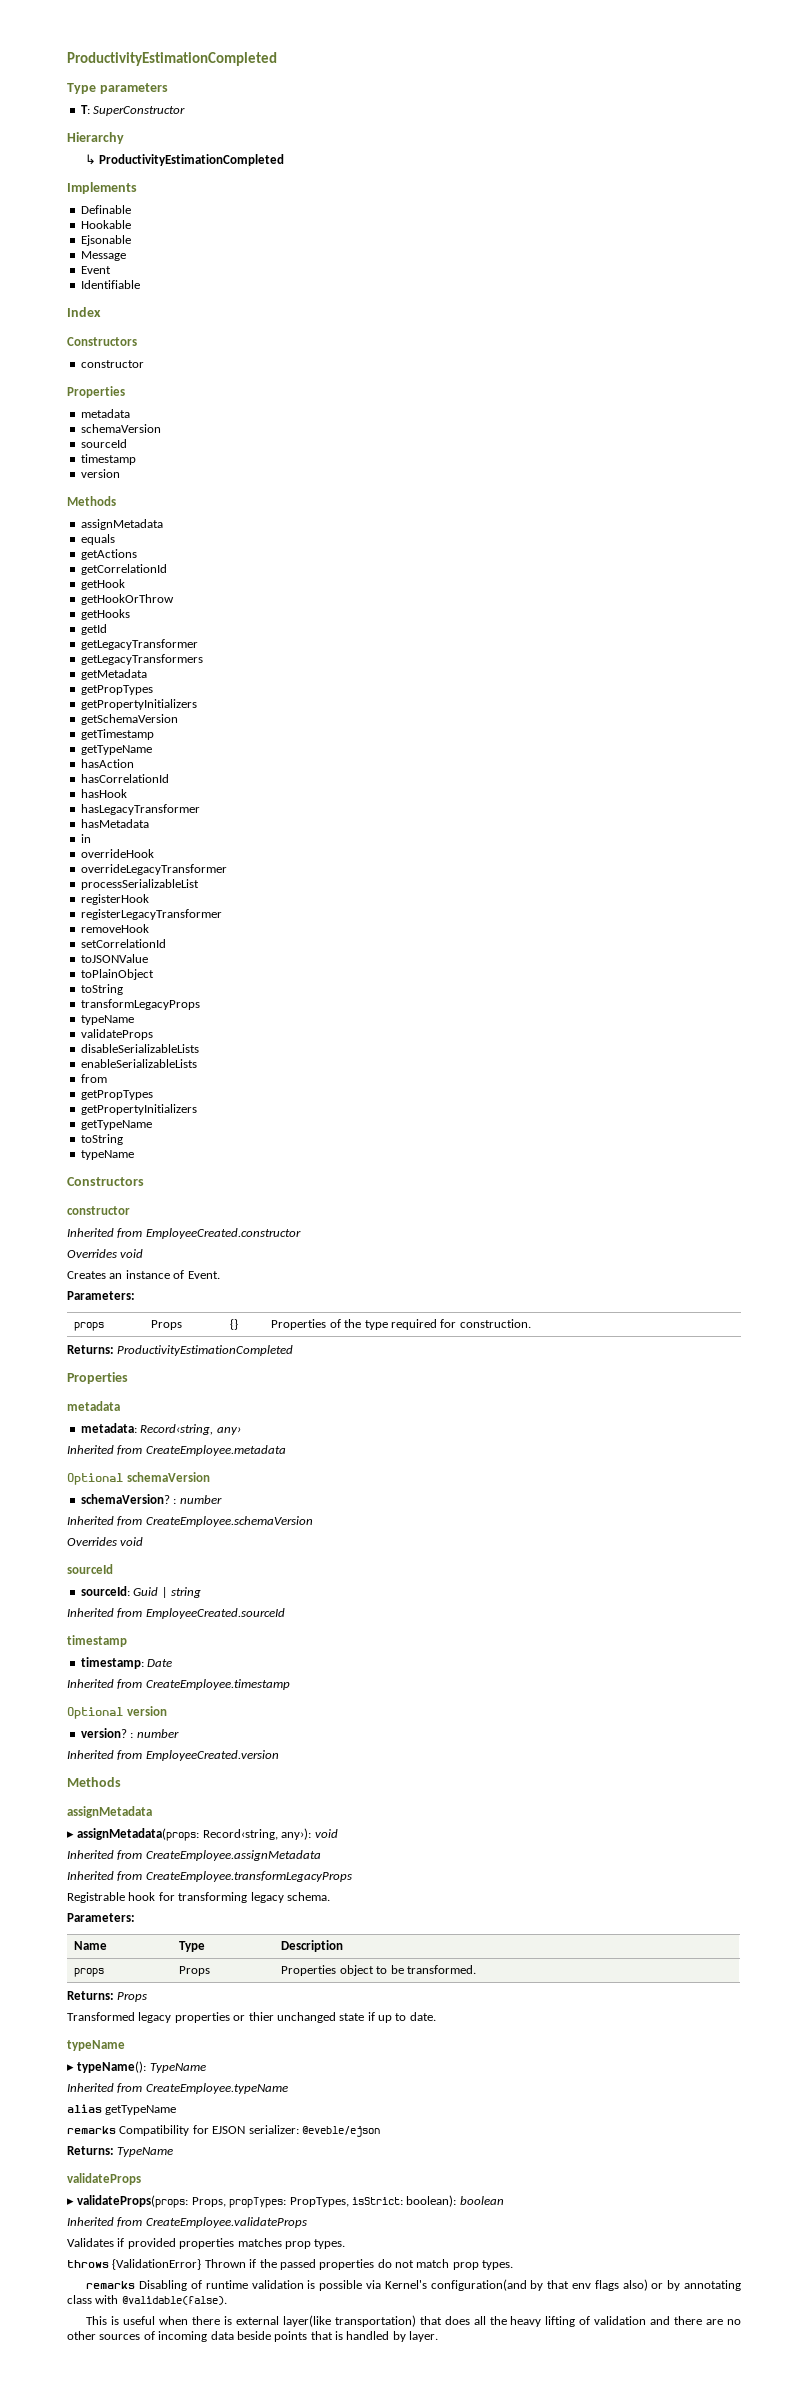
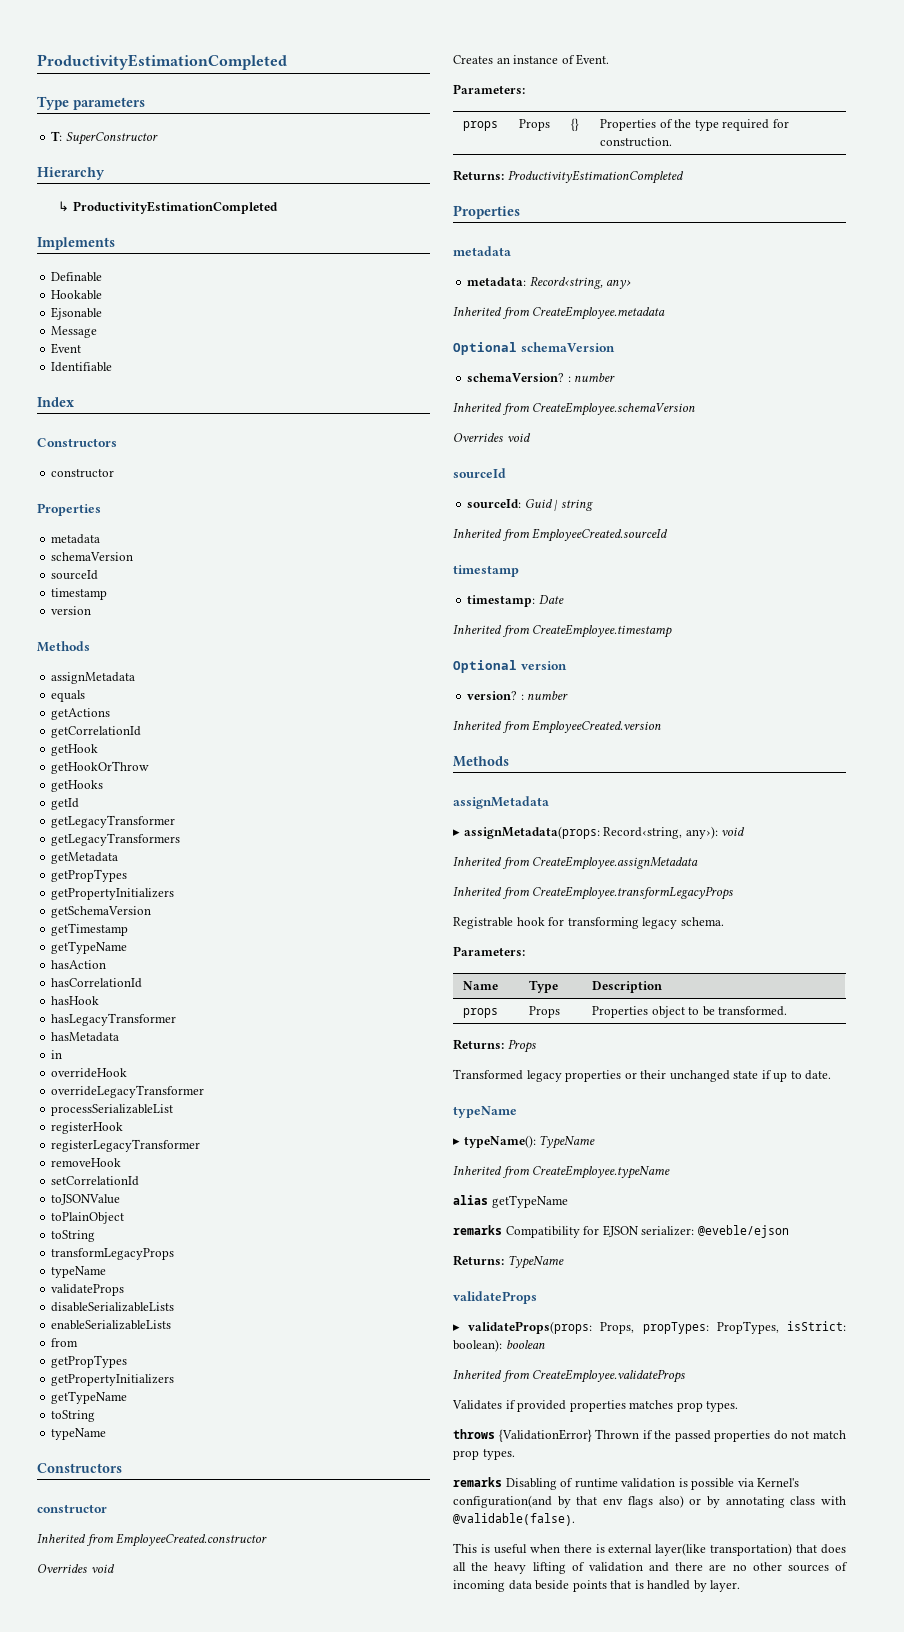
[248,2012,274,2021] thier -> [640,1070,667,1079] their

